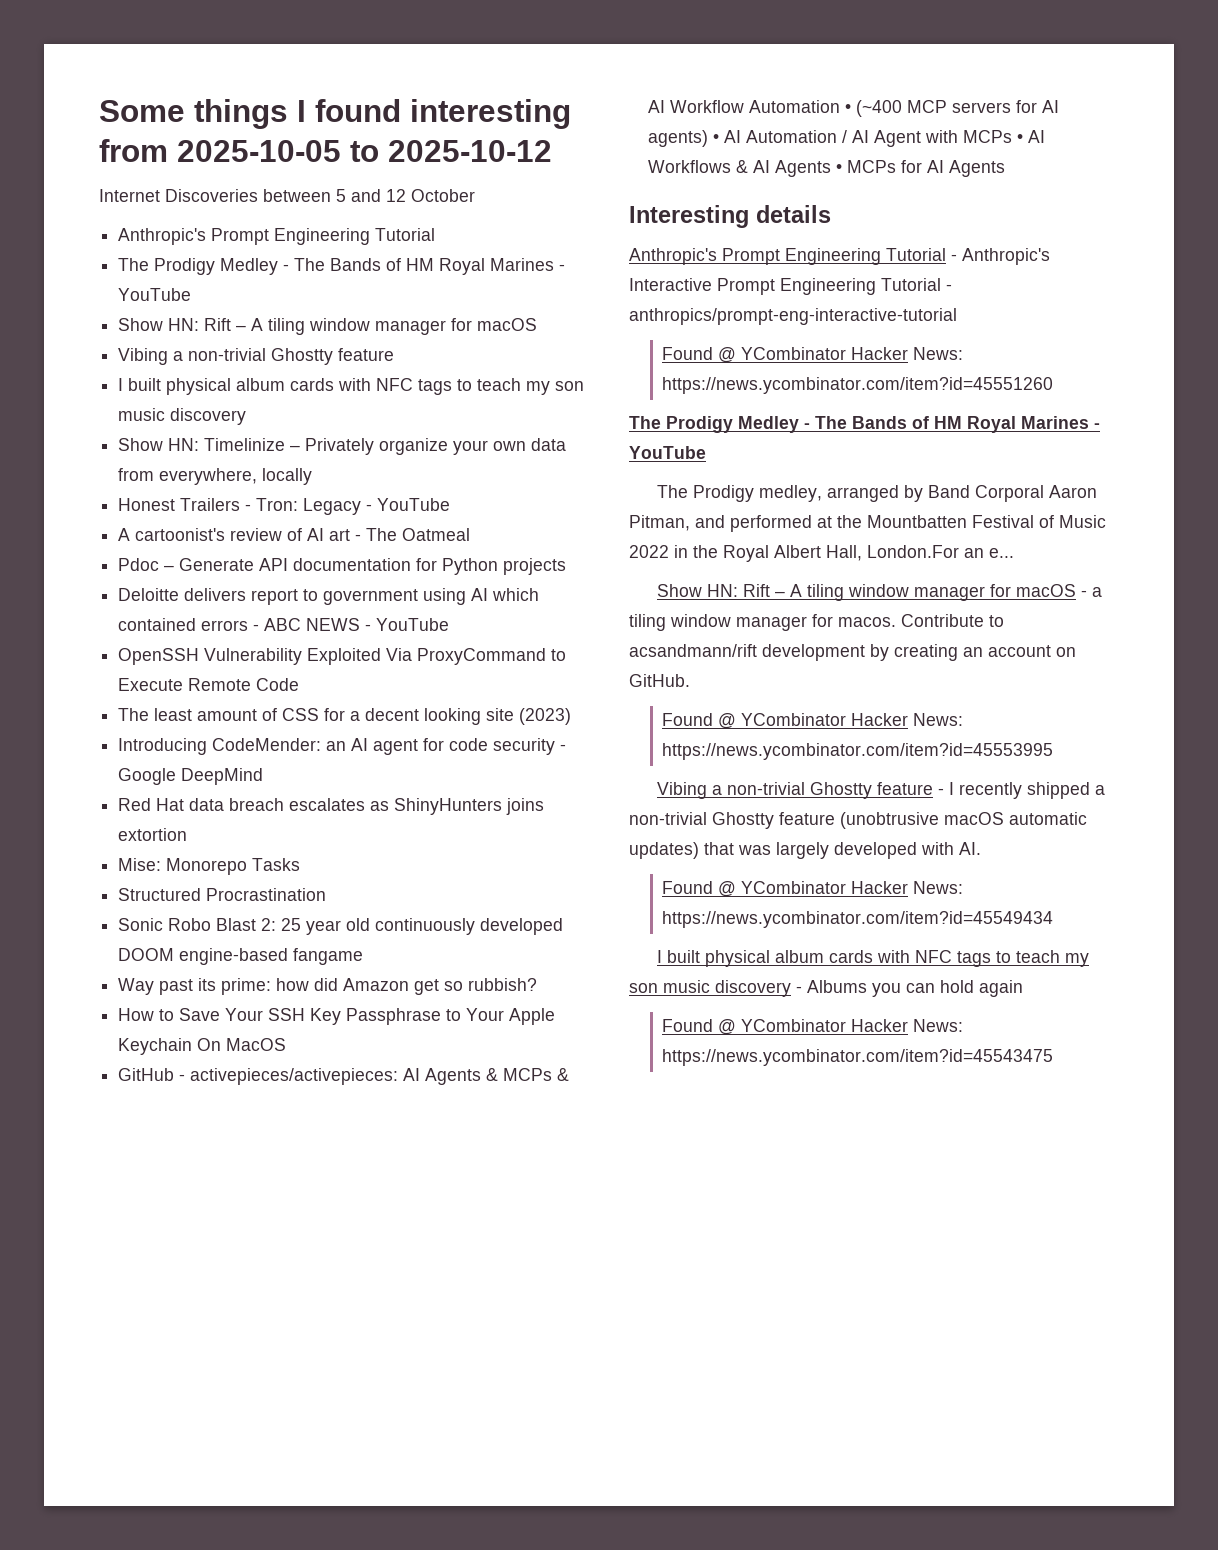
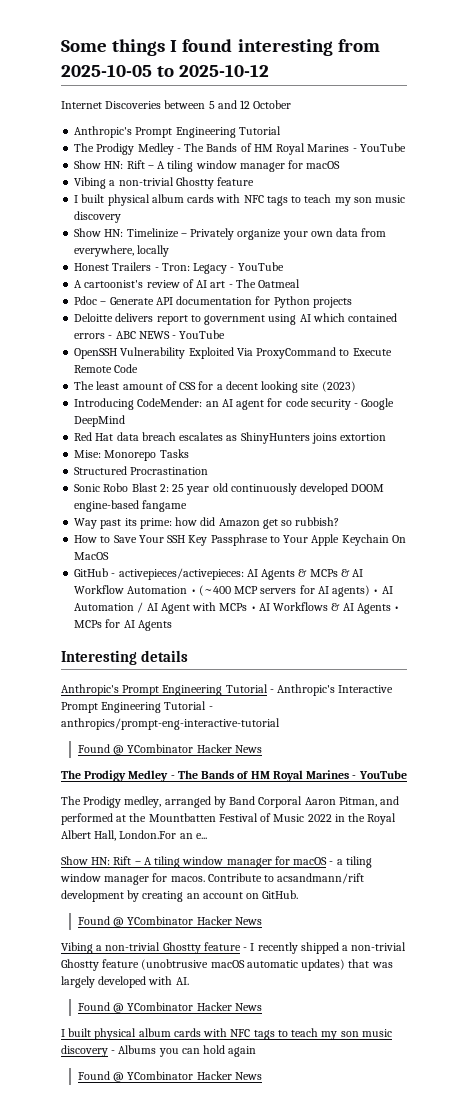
[913,347,964,360] [662,377,1054,394] News: https://news.ycombinator.com/item?id=45551260 -> [234,745,262,753] News
[913,713,964,726] [662,743,1054,760] News: https://news.ycombinator.com/item?id=45553995 -> [234,917,262,925] News
[913,881,964,894] [662,911,1054,928] News: https://news.ycombinator.com/item?id=45549434 -> [234,1003,262,1011] News
[913,1019,964,1032] [662,1049,1054,1066] News: https://news.ycombinator.com/item?id=45543475 -> [234,1072,262,1080] News

